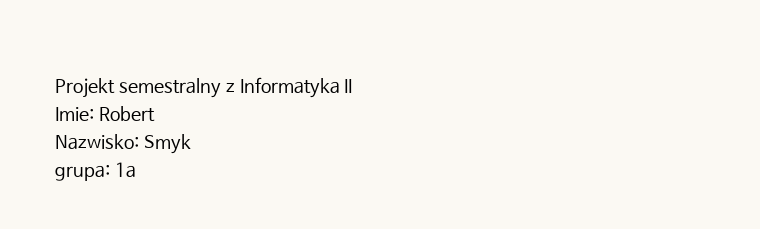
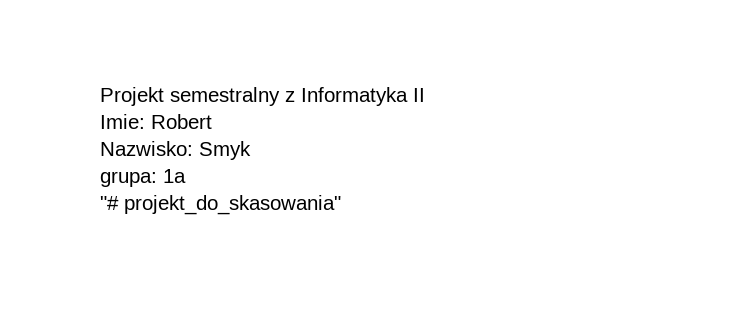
(136, 170) none -> [100,195,341,215] // "# projekt_do_skasowania"

